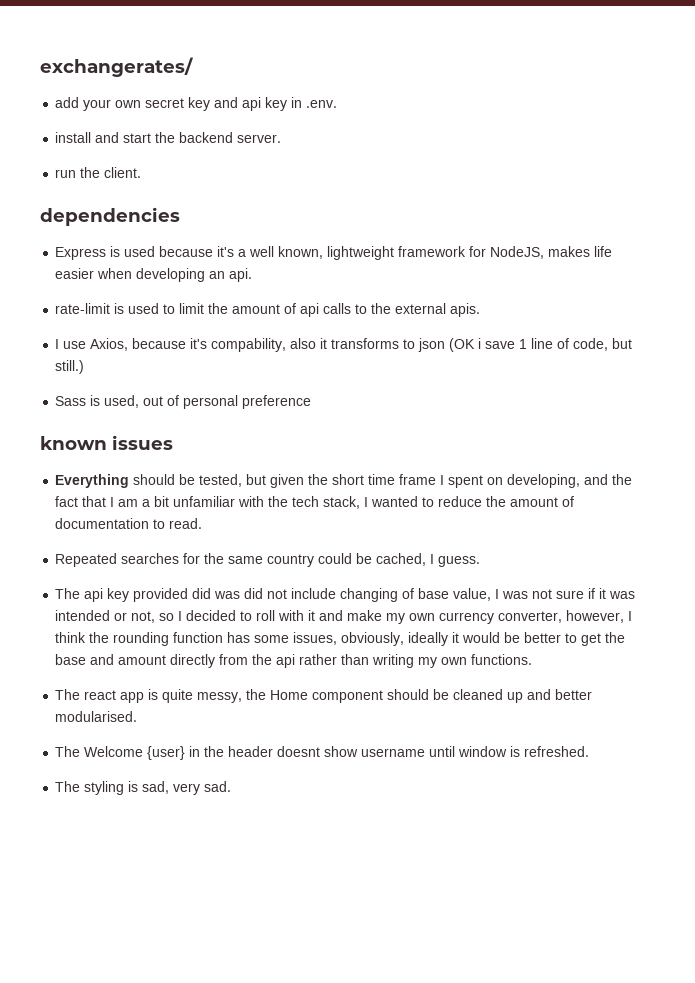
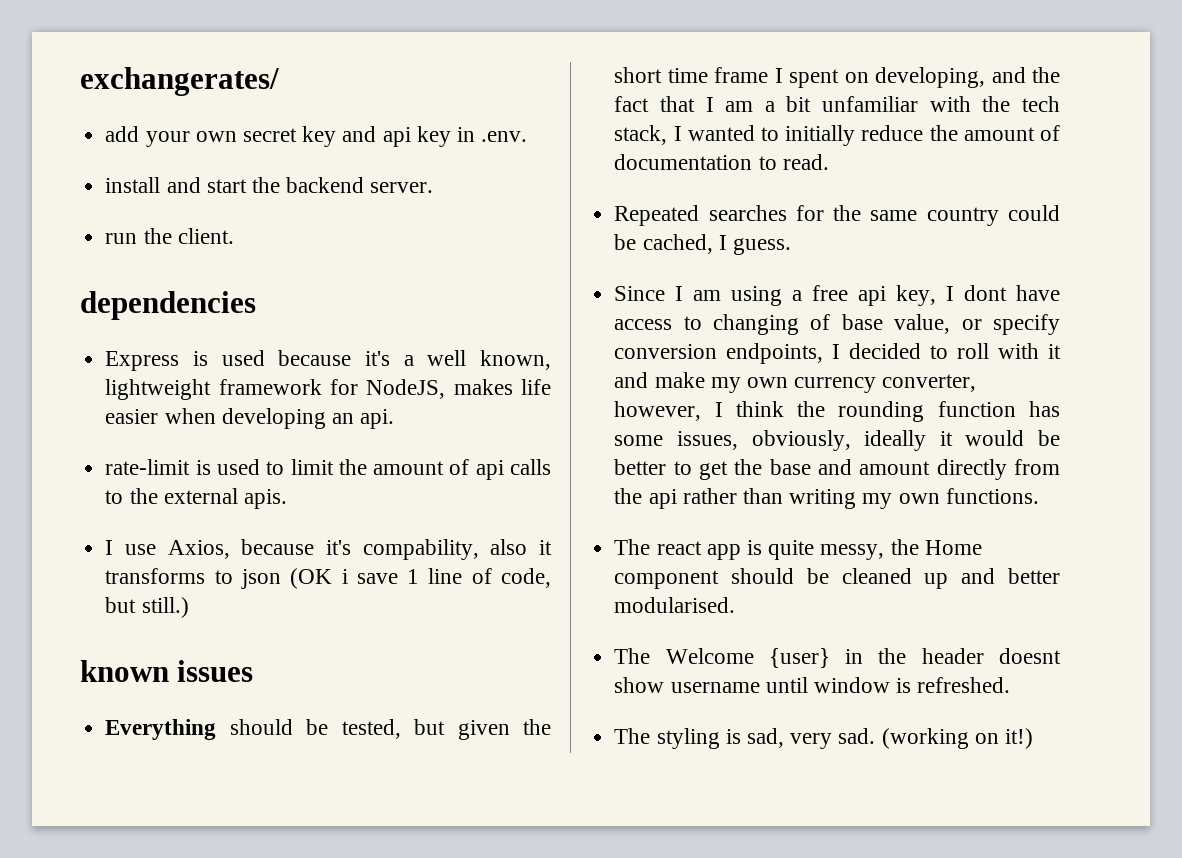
[55,395,312,409] // Sass is used, out of personal preference -> (189, 607) none
(435, 502) none -> [785,125,856,146] initially
[55,588,636,602] [55,610,175,623] The api key provided did was did not include changing of base value, I was not sure if it was intended or not, so -> [614,285,1060,306] [614,314,1060,335] [614,343,824,364] Since I am using a free api key, I dont have access to changing of base value, or specify conversion endpoints,
(232, 786) none -> [881,728,1033,749] (working on it!)

